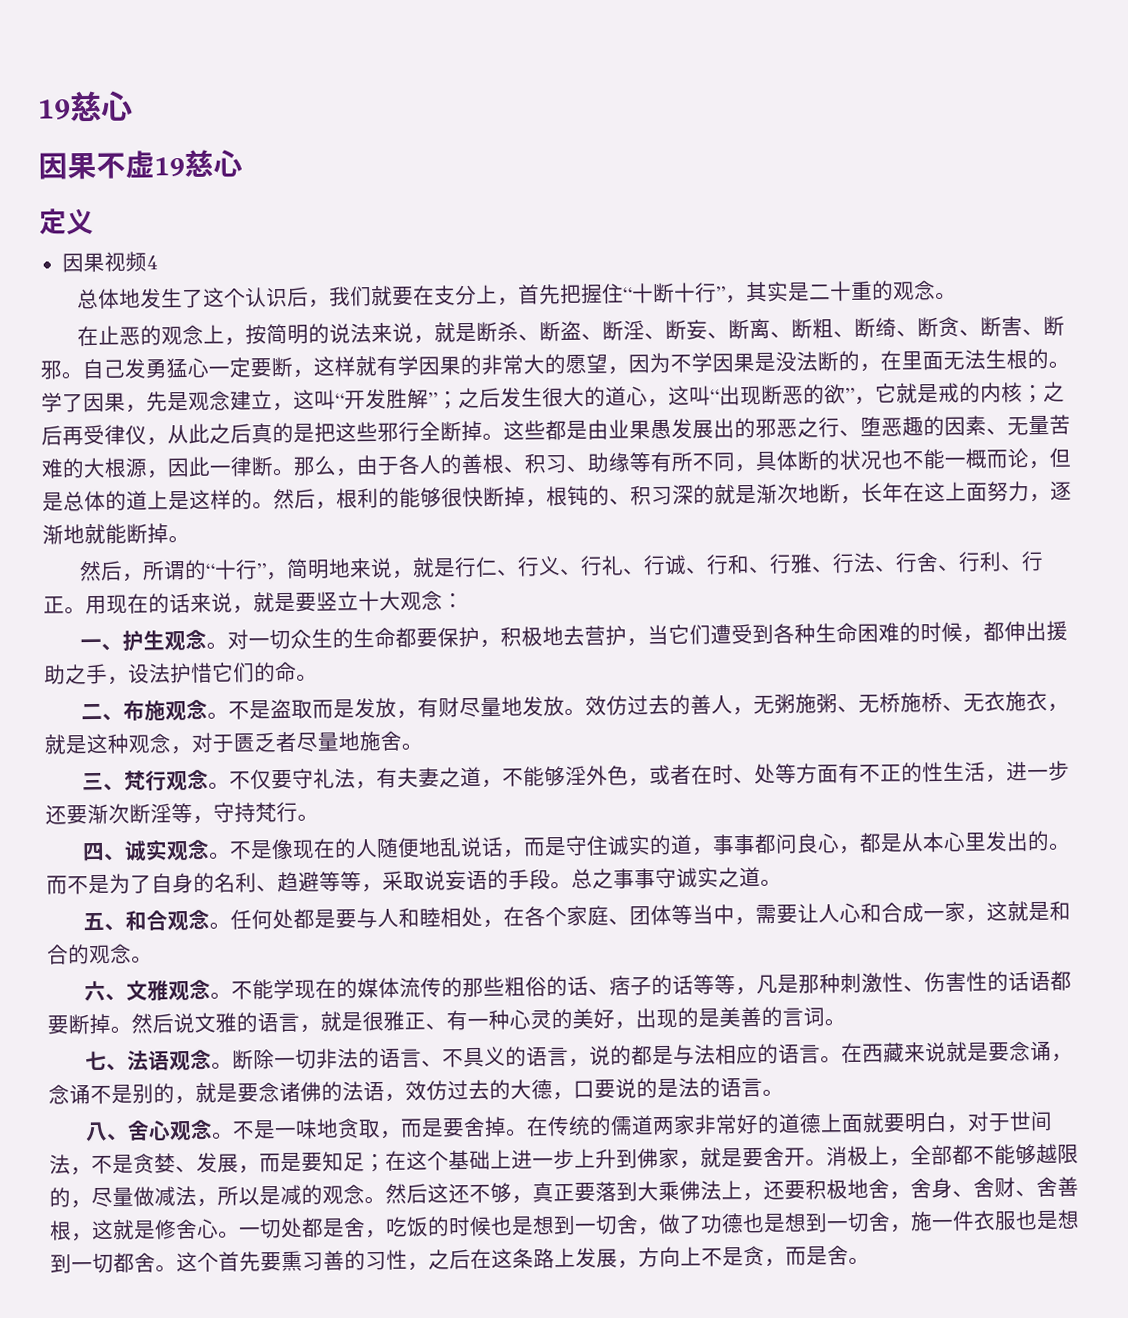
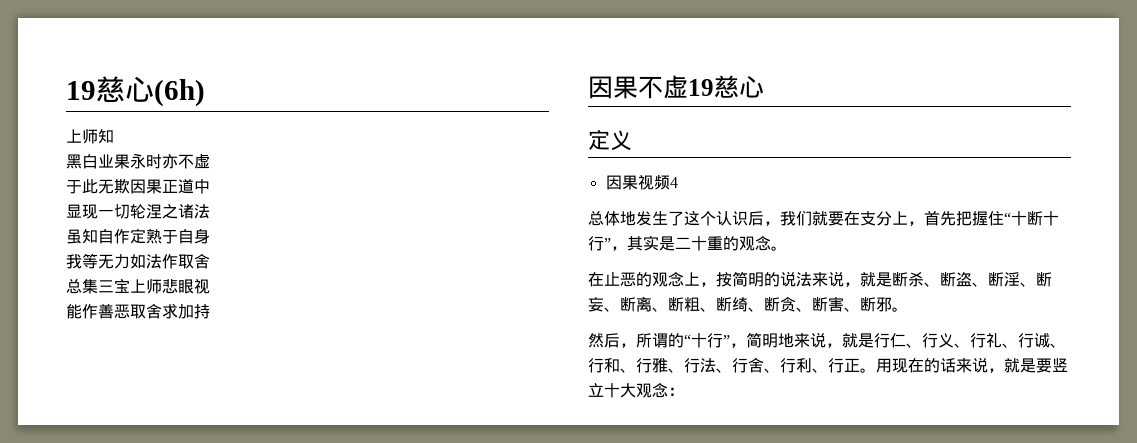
[38,90,133,122] 19慈心 -> [66,76,205,107] [66,129,114,144] [66,153,210,169] [66,179,210,194] [66,204,210,219] [66,228,210,244] [66,253,210,269] [66,278,210,294] [66,303,210,319] 19慈心(6h) // 上师知 // 黑白业果永时亦不虚 // 于此无欺因果正道中 // 显现一切轮涅之诸法 // 虽知自作定熟于自身 // 我等无力如法作取舍 // 总集三宝上师悲眼视 // 能作善恶取舍求加持
[82,348,1070,380] [41,381,1065,413] [41,414,1071,446] [41,447,1071,479] [42,480,1072,512] [42,523,190,545] 自己发勇猛心一定要断，这样就有学因果的非常大的愿望，因为不学因果是没法断的，在里面无法生根的。学了因果，先是观念建立，这叫“开发胜解”；之后发生很大的道心，这叫“出现断恶的欲”，它就是戒的内核；之后再受律仪，从此之后真的是把这些邪行全断掉。这些都是由业果愚发展出的邪恶之行、堕恶趣的因素、无量苦难的大根源，因此一律断。那么，由于各人的善根、积习、助缘等有所不同，具体断的状况也不能一概而论，但是总体的道上是这样的。然后，根利的能够很快断掉，根钝的、积习深的就是渐次地断，长年在这上面努力，逐渐地就能断掉。 -> (908, 309) none
[79,620,1068,652] [44,661,318,685] [80,690,1069,722] [44,730,423,755] [81,760,1070,792] [45,801,319,825] [81,830,1071,862] [46,866,782,895] [82,900,1071,932] [47,943,153,965] [83,970,1072,1002] [47,1006,846,1035] [84,1040,1073,1072] [48,1077,784,1105] [84,1110,1053,1142] [49,1143,1079,1176] [49,1176,1079,1209] [49,1209,1080,1242] [50,1245,870,1274] // 一、护生观念。对一切众生的生命都要保护，积极地去营护，当它们遭受到各种生命困难的时候，都伸出援助之手，设法护惜它们的命。 // 二、布施观念。不是盗取而是发放，有财尽量地发放。效仿过去的善人，无粥施粥、无桥施桥、无衣施衣，就是这种观念，对于匮乏者尽量地施舍。 // 三、梵行观念。不仅要守礼法，有夫妻之道，不能够淫外色，或者在时、处等方面有不正的性生活，进一步还要渐次断淫等，守持梵行。 // 四、诚实观念。不是像现在的人随便地乱说话，而是守住诚实的道，事事都问良心，都是从本心里发出的。而不是为了自身的名利、趋避等等，采取说妄语的手段。总之事事守诚实之道。 // 五、和合观念。任何处都是要与人和睦相处，在各个家庭、团体等当中，需要让人心和合成一家，这就是和合的观念。 // 六、文雅观念。不能学现在的媒体流传的那些粗俗的话、痞子的话等等，凡是那种刺激性、伤害性的话语都要断掉。然后说文雅的语言，就是很雅正、有一种心灵的美好，出现的是美善的言词。 // 七、法语观念。断除一切非法的语言、不具义的语言，说的都是与法相应的语言。在西藏来说就是要念诵，念诵不是别的，就是要念诸佛的法语，效仿过去的大德，口要说的是法的语言。 // 八、舍心观念。不是一味地贪取，而是要舍掉。在传统的儒道两家非常好的道德上面就要明白，对于世间法，不是贪婪、发展，而是要知足；在这个基础上进一步上升到佛家，就是要舍开。消极上，全部都不能够越限的，尽量做减法，所以是减的观念。然后这还不够，真正要落到大乘佛法上，还要积极地舍，舍身、舍财、舍善根，这就是修舍心。一切处都是舍，吃饭的时候也是想到一切舍，做了功德也是想到一切舍，施一件衣服也是想到一切都舍。这个首先要熏习善的习性，之后在这条路上发展，方向上不是贪，而是舍。 -> (684, 391) none

